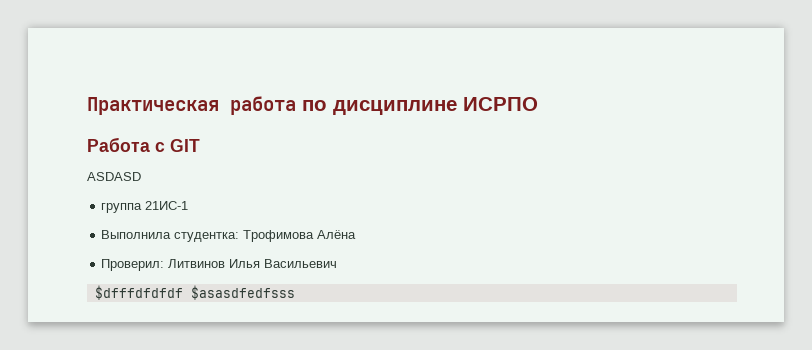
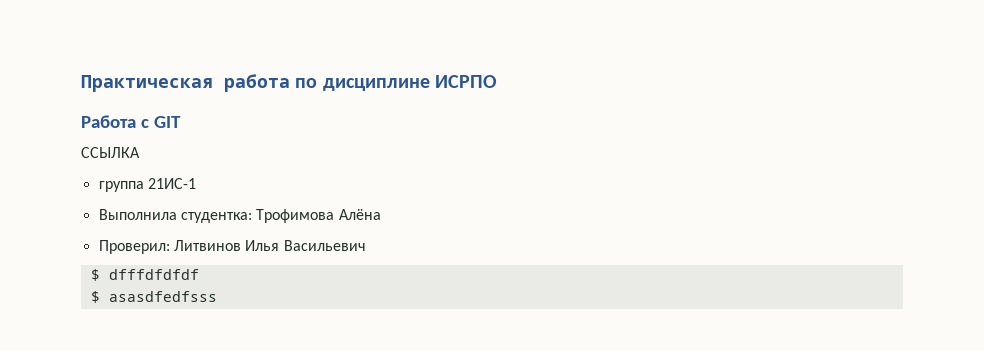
[87,172,141,181] ASDASD -> [81,147,140,158] ССЫЛКА
[94,285,295,300] $dfffdfdfdf $asasdfedfsss -> [90,269,199,281] [90,291,217,303] $ dfffdfdfdf // $ asasdfedfsss

